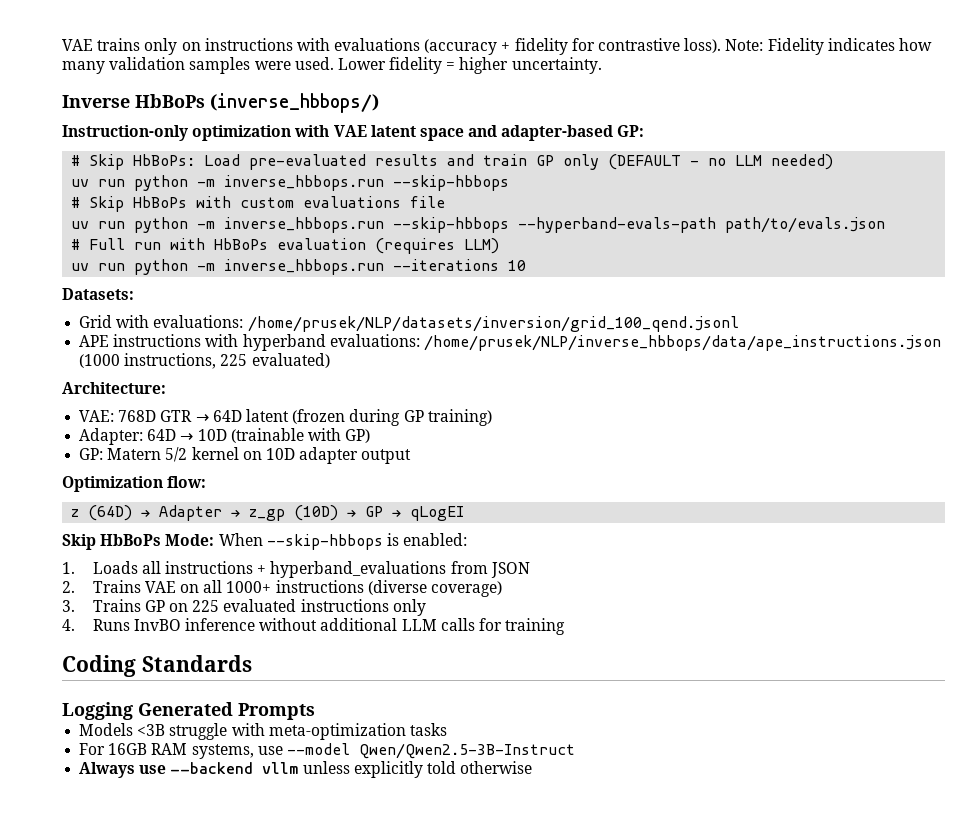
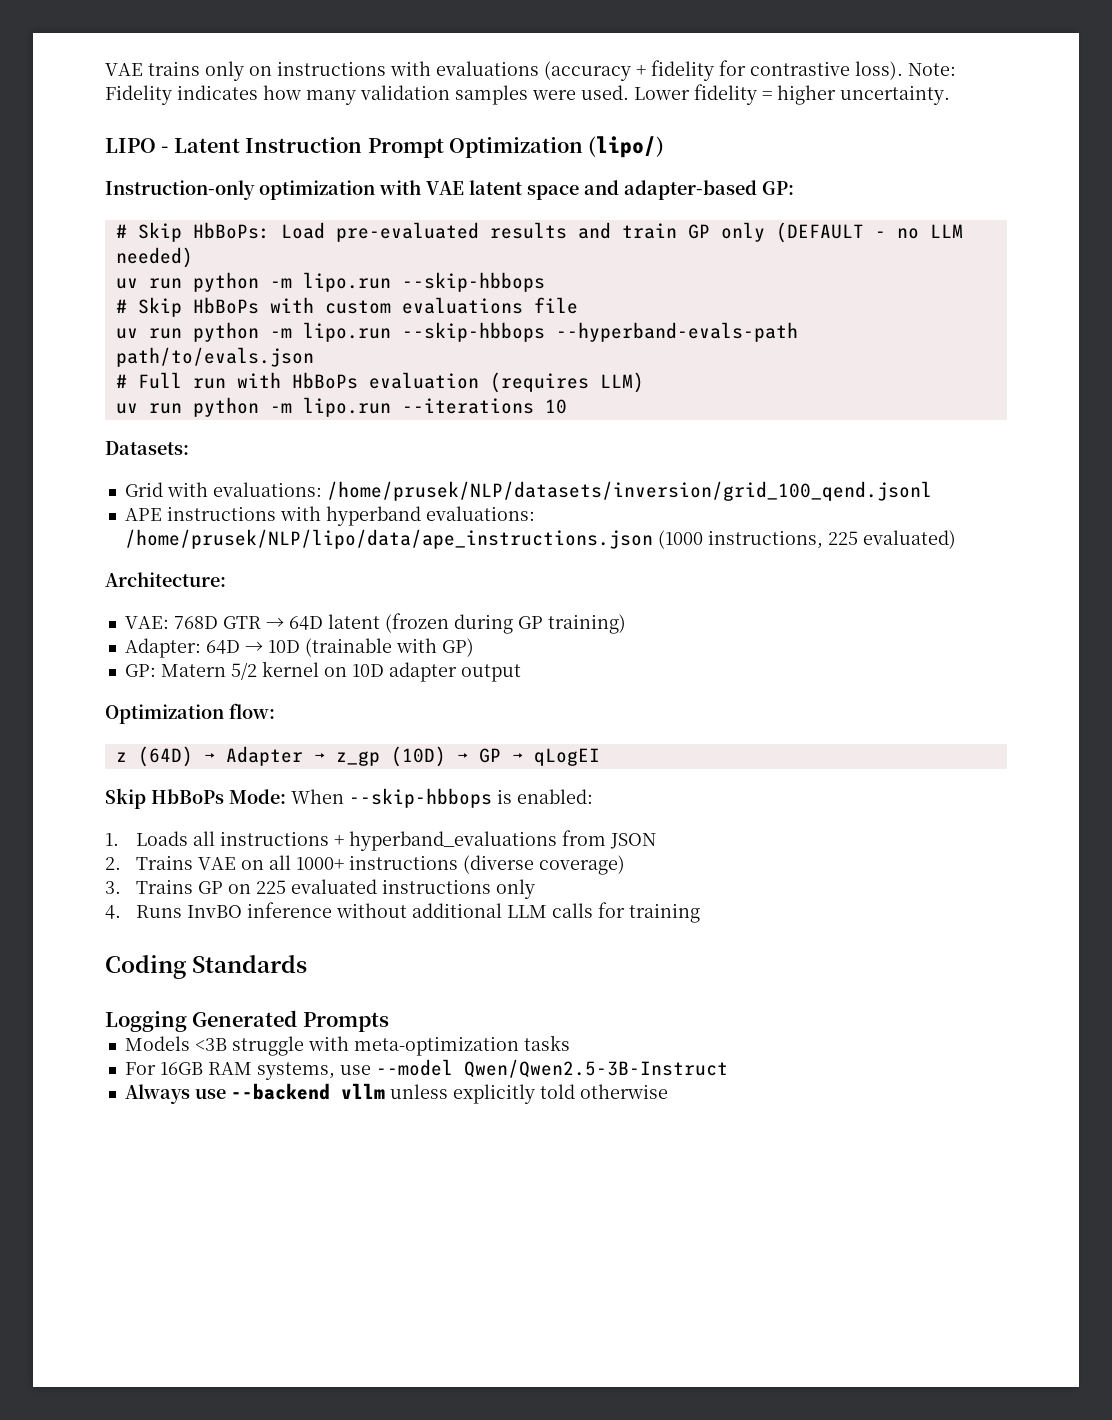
[62,93,379,113] Inverse HbBoPs (inverse_hbbops/) -> [105,136,665,158] LIPO - Latent Instruction Prompt Optimization (lipo/)
[224,175,385,191] inverse_hbbops.run -> [302,272,391,292] lipo.run
[224,217,385,233] inverse_hbbops.run -> [302,322,391,342] lipo.run
[224,259,385,275] inverse_hbbops.run -> [302,397,391,417] lipo.run
[423,335,941,351] /home/prusek/NLP/inverse_hbbops/data/ape_instructions.json -> [124,529,653,549] /home/prusek/NLP/lipo/data/ape_instructions.json

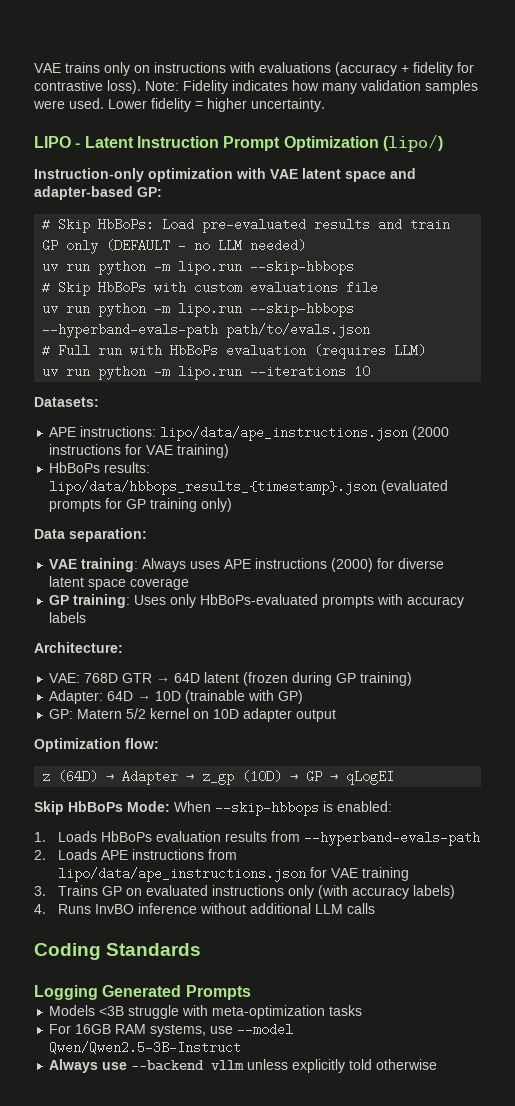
[124,481,932,501] [124,506,535,526] [124,529,956,549] Grid with evaluations: /home/prusek/NLP/datasets/inversion/grid_100_qend.jsonl // APE instructions with hyperband evaluations: /home/prusek/NLP/lipo/data/ape_instructions.json (1000 instructions, 225 evaluated) -> [49,426,450,441] [49,444,230,458] [49,462,151,473] [49,480,449,495] [49,498,233,512] [34,528,147,542] [49,558,445,572] [49,576,190,590] [49,594,465,608] [49,612,87,623] APE instructions: lipo/data/ape_instructions.json (2000 instructions for VAE training) // HbBoPs results: lipo/data/hbbops_results_{timestamp}.json (evaluated prompts for GP training only) // Data separation: // VAE training: Always uses APE instructions (2000) for diverse latent space coverage // GP training: Uses only HbBoPs-evaluated prompts with accuracy labels
[192,830,656,851] [105,855,625,875] all instructions + hyperband_evaluations from JSON // 2. Trains VAE on all 1000+ instructions (diverse coverage) -> [100,831,480,846] [34,849,237,860] [57,867,409,882] HbBoPs evaluation results from --hyperband-evals-path // 2. Loads APE instructions from lipo/data/ape_instructions.json for VAE training
[255,880,286,894] 225 -> (142, 892) none
(535, 889) none -> [317,885,455,899] (with accuracy labels)
[597,902,700,923] for training -> (375, 908) none

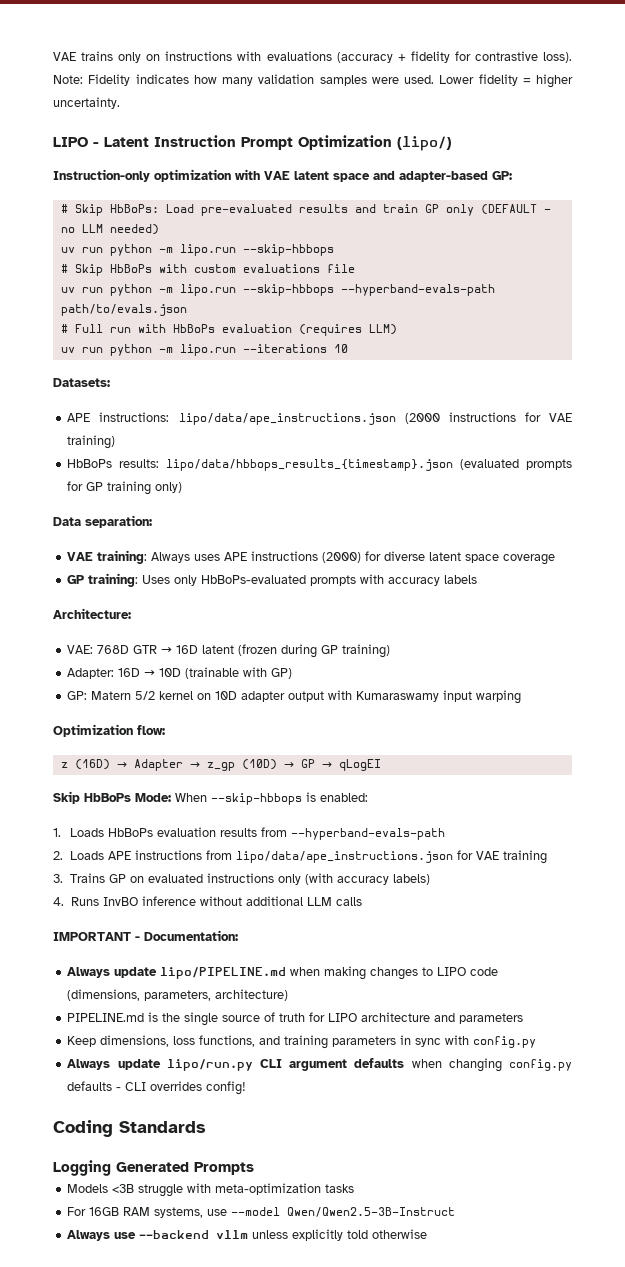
[174,673,201,683] 64D -> [176,645,199,654] 16D
[107,691,134,701] 64D -> [118,668,141,677] 16D
(337, 715) none -> [328,690,522,704] with Kumaraswamy input warping
[58,770,99,783] (64D) -> [74,759,110,770] (16D)
(375, 908) none -> [53,930,238,941] [67,966,499,980] [67,989,289,1001] [67,1012,524,1026] [67,1035,537,1049] [67,1058,572,1072] [67,1081,247,1095] // IMPORTANT - Documentation: // Always update lipo/PIPELINE.md when making changes to LIPO code (dimensions, parameters, architecture) // PIPELINE.md is the single source of truth for LIPO architecture and parameters // Keep dimensions, loss functions, and training parameters in sync with config.py // Always update lipo/run.py CLI argument defaults when changing config.py defaults - CLI overrides config!

